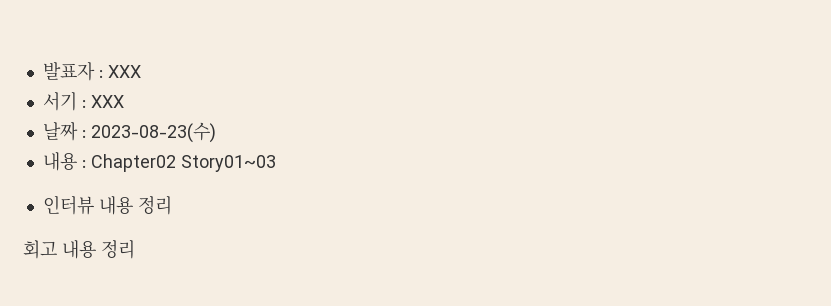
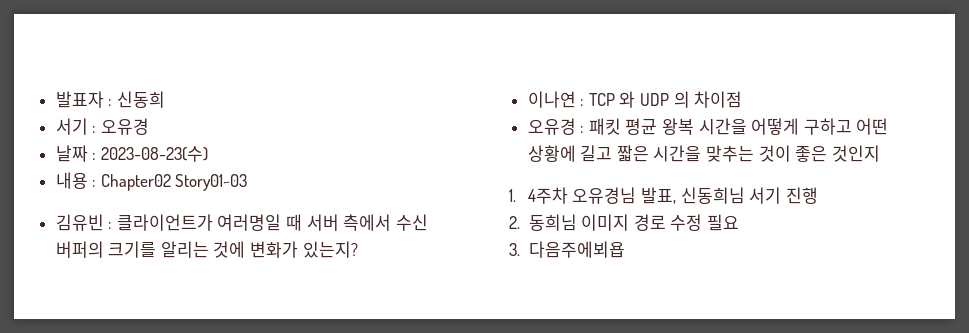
[107,65,141,78] XXX -> [116,91,165,108] 신동희
[90,95,124,108] XXX -> [100,118,149,135] 오유경
[42,195,172,215] [23,240,135,259] 인터뷰 내용 정리 // 회고 내용 정리 -> [55,214,428,231] [55,241,358,258] [527,91,743,108] [527,118,889,135] [527,145,880,162] [509,187,818,204] [509,214,739,231] [509,241,625,258] 김유빈 : 클라이언트가 여러명일 때 서버 측에서 수신 버퍼의 크기를 알리는 것에 변화가 있는지? // 이나연 : TCP 와 UDP 의 차이점 // 오유경 : 패킷 평균 왕복 시간을 어떻게 구하고 어떤 상황에 길고 짧은 시간을 맞추는 것이 좋은 것인지 // 1. 4주차 오유경님 발표, 신동희님 서기 진행 // 2. 동희님 이미지 경로 수정 필요 // 3. 다음주에뵈욥

